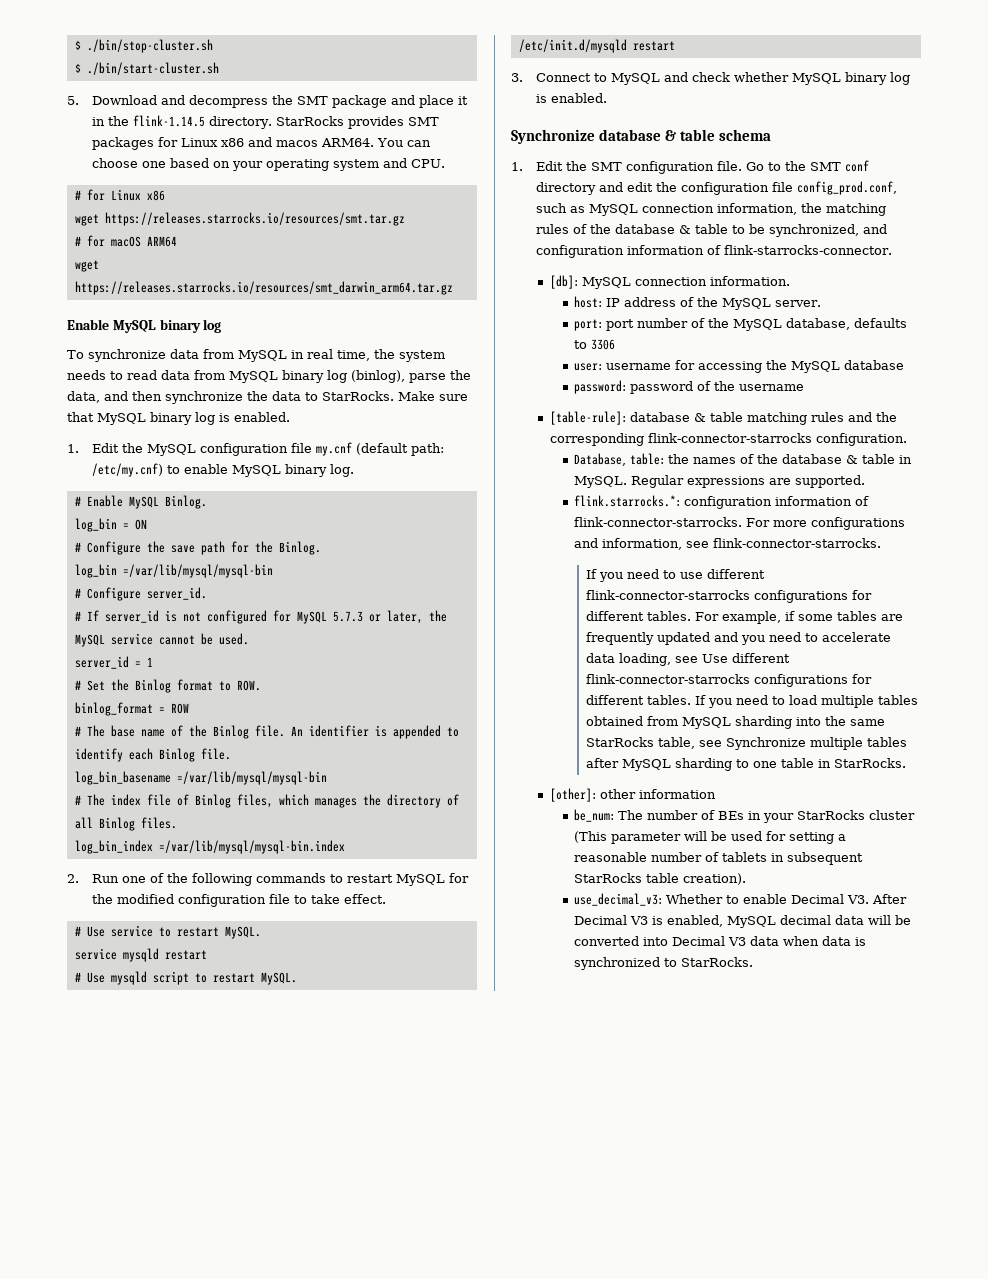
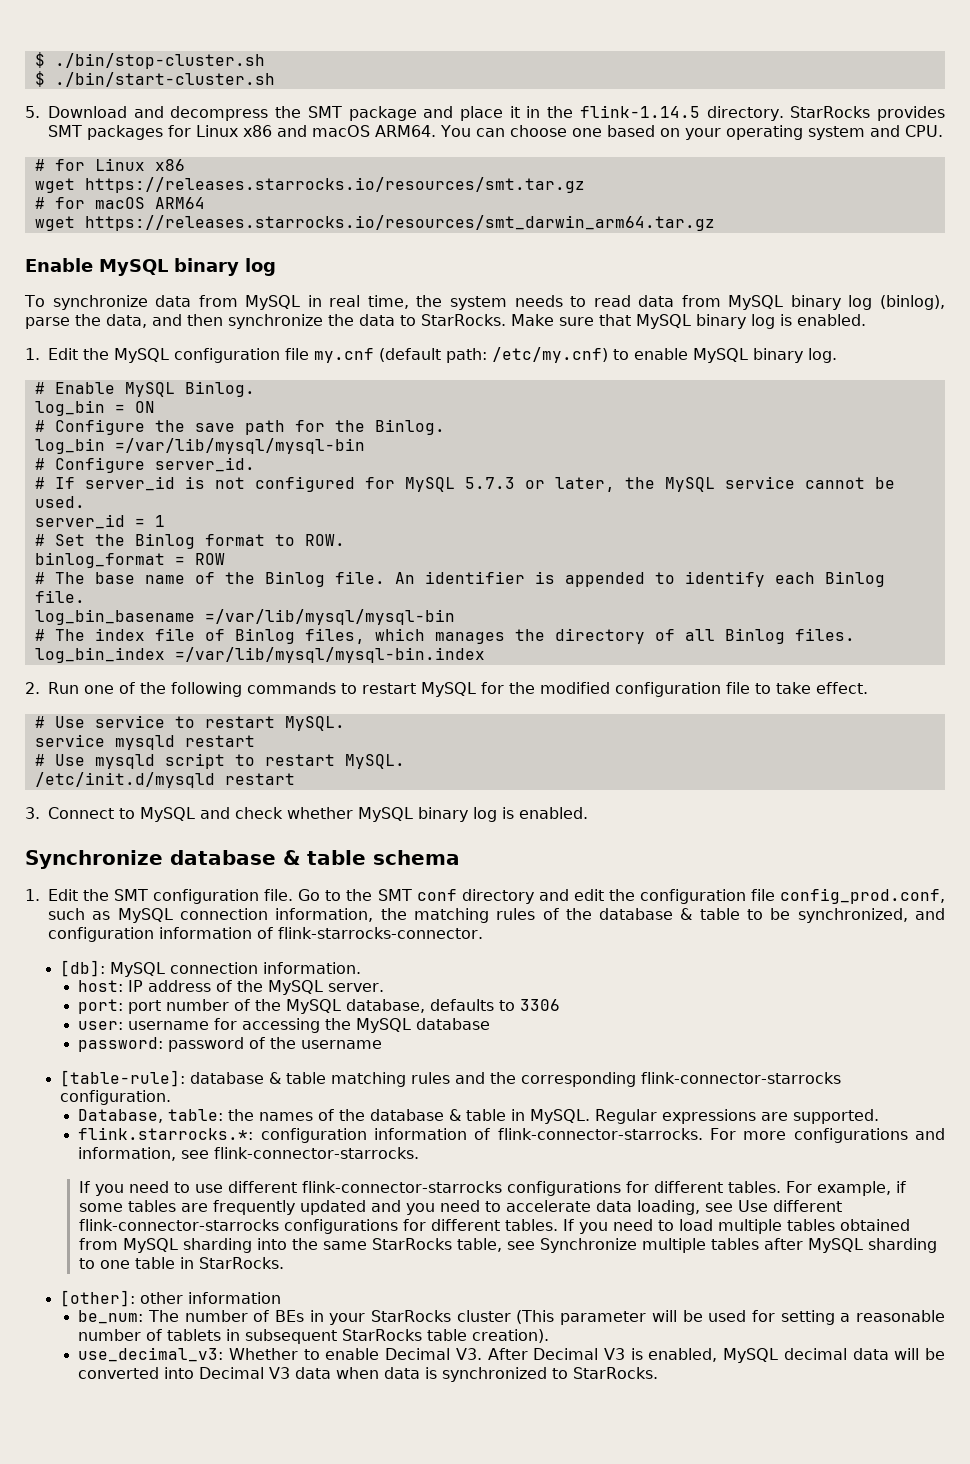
[275,140,318,147] macos -> [312,125,370,137] macOS

